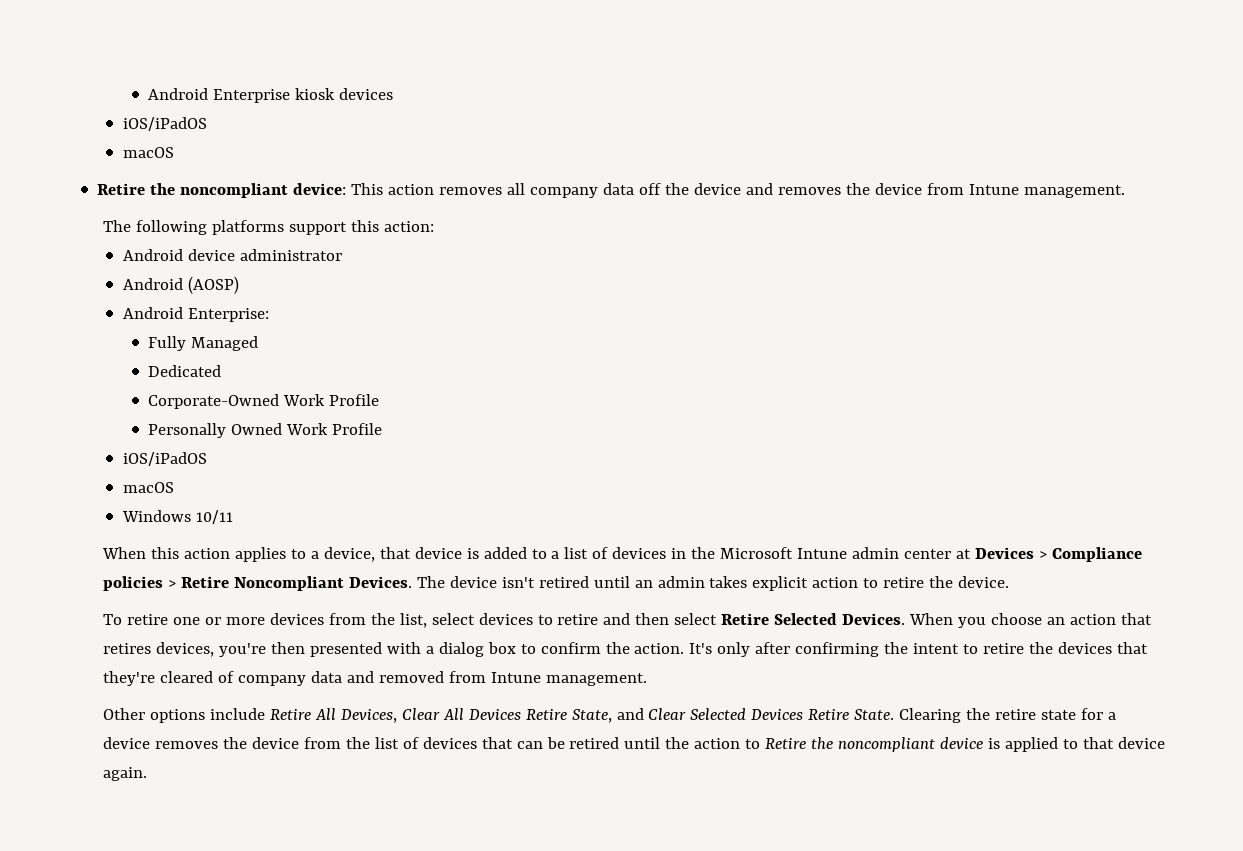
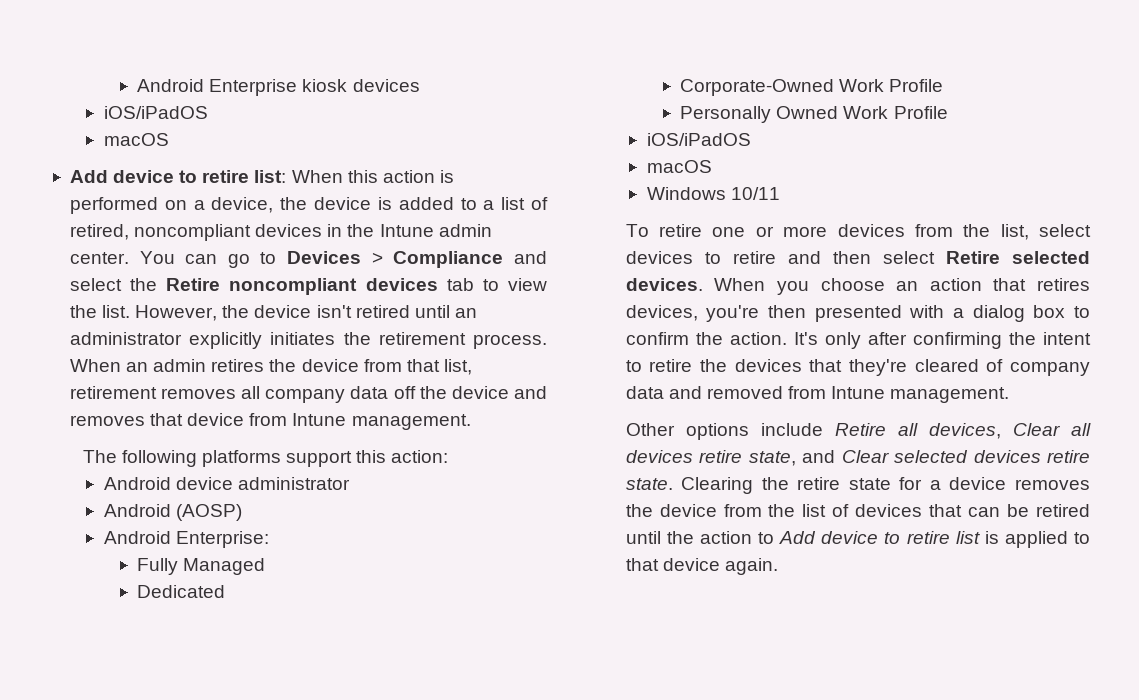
[97,183,435,198] Retire the noncompliant device: This action -> [69,170,454,183] [69,197,548,214] [69,224,492,241] [69,251,547,268] [69,278,547,295] [69,305,477,321] [69,332,548,349] [69,359,472,375] [69,386,157,399] Add device to retire list: When this action is performed on a device, the device is added to a list of retired, noncompliant devices in the Intune admin center. You can go to Devices > Compliance and select the Retire noncompliant devices tab to view the list. However, the device isn't retired until an administrator explicitly initiates the retirement process. When an admin retires the device from that list, retirement
[846,183,871,195] the -> [150,413,184,426] that
[101,547,1143,562] [102,576,1010,591] // When this action applies to a device, that device is added to a list of devices in the Microsoft Intune admin center at Devices > Compliance policies > Retire Noncompliant Devices. The device isn't retired until an admin takes explicit action to retire the device. -> (780, 193) none
[774,613,906,625] Selected Devices. -> [1012,251,1090,264] [625,278,703,291] selected devices.
[314,708,895,723] All Devices, Clear All Devices Retire State, and Clear Selected Devices Retire State. -> [897,423,1091,439] [625,450,1090,466] [625,478,673,490] all devices, Clear all devices retire state, and Clear selected devices retire state.
[765,737,984,752] Retire the noncompliant device -> [779,531,980,544] Add device to retire list

